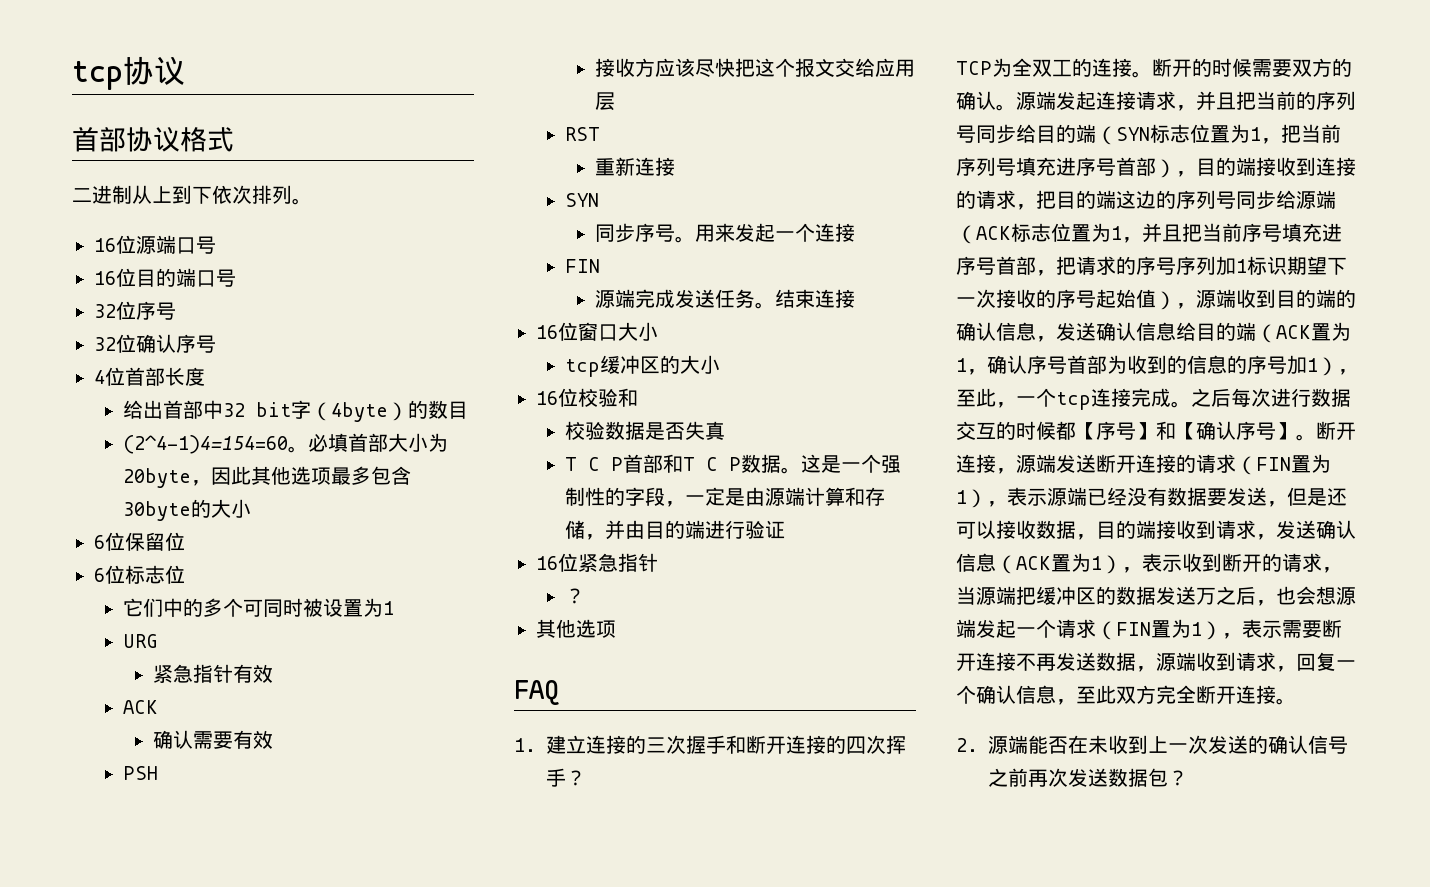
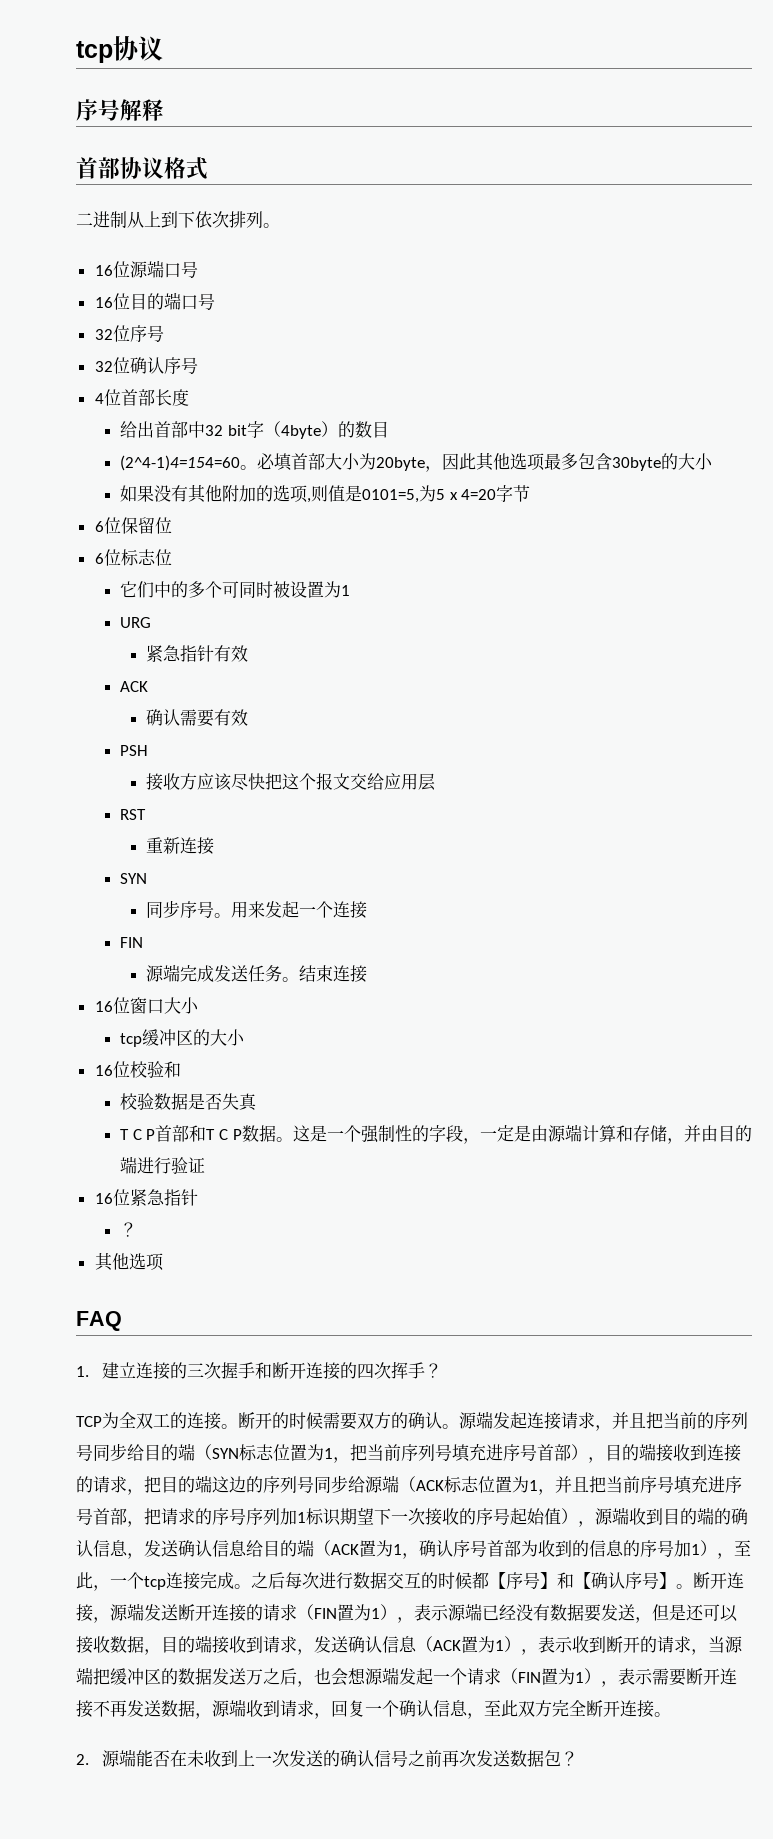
(185, 70) none -> [76,99,164,121] // 序号解释
(252, 508) none -> [120,484,531,503] // 如果没有其他附加的选项,则值是0101=5,为5 x 4=20字节

